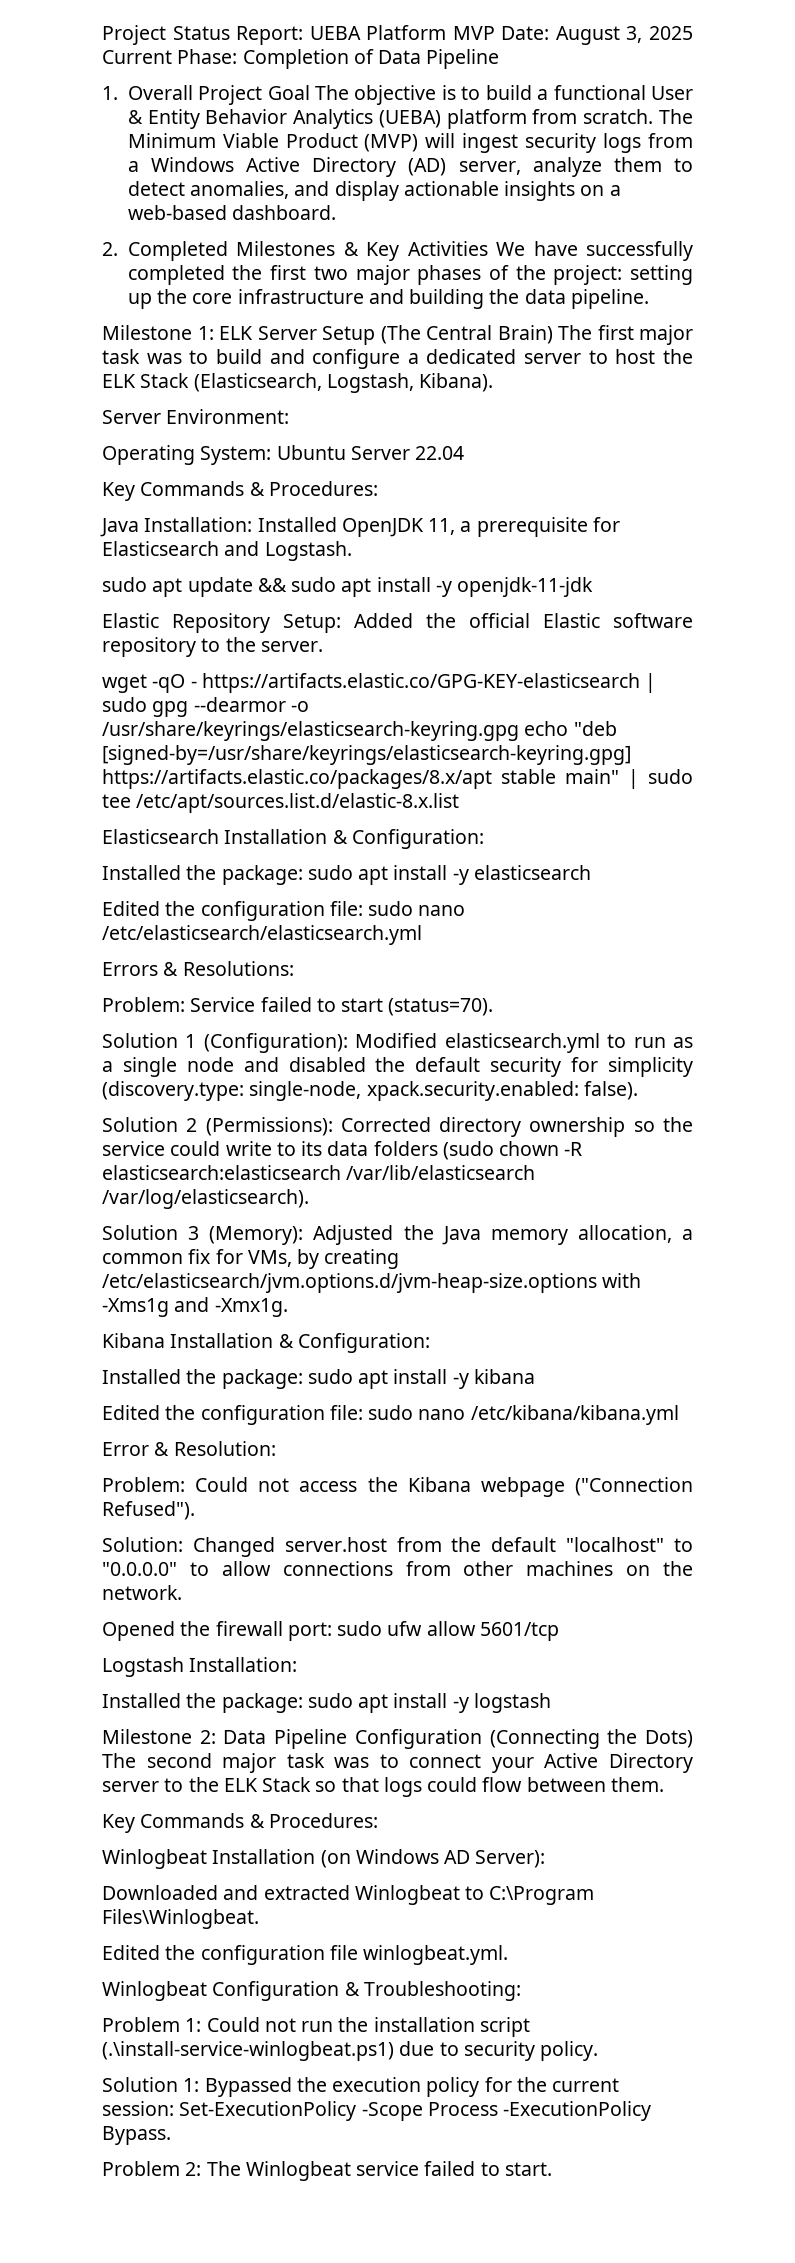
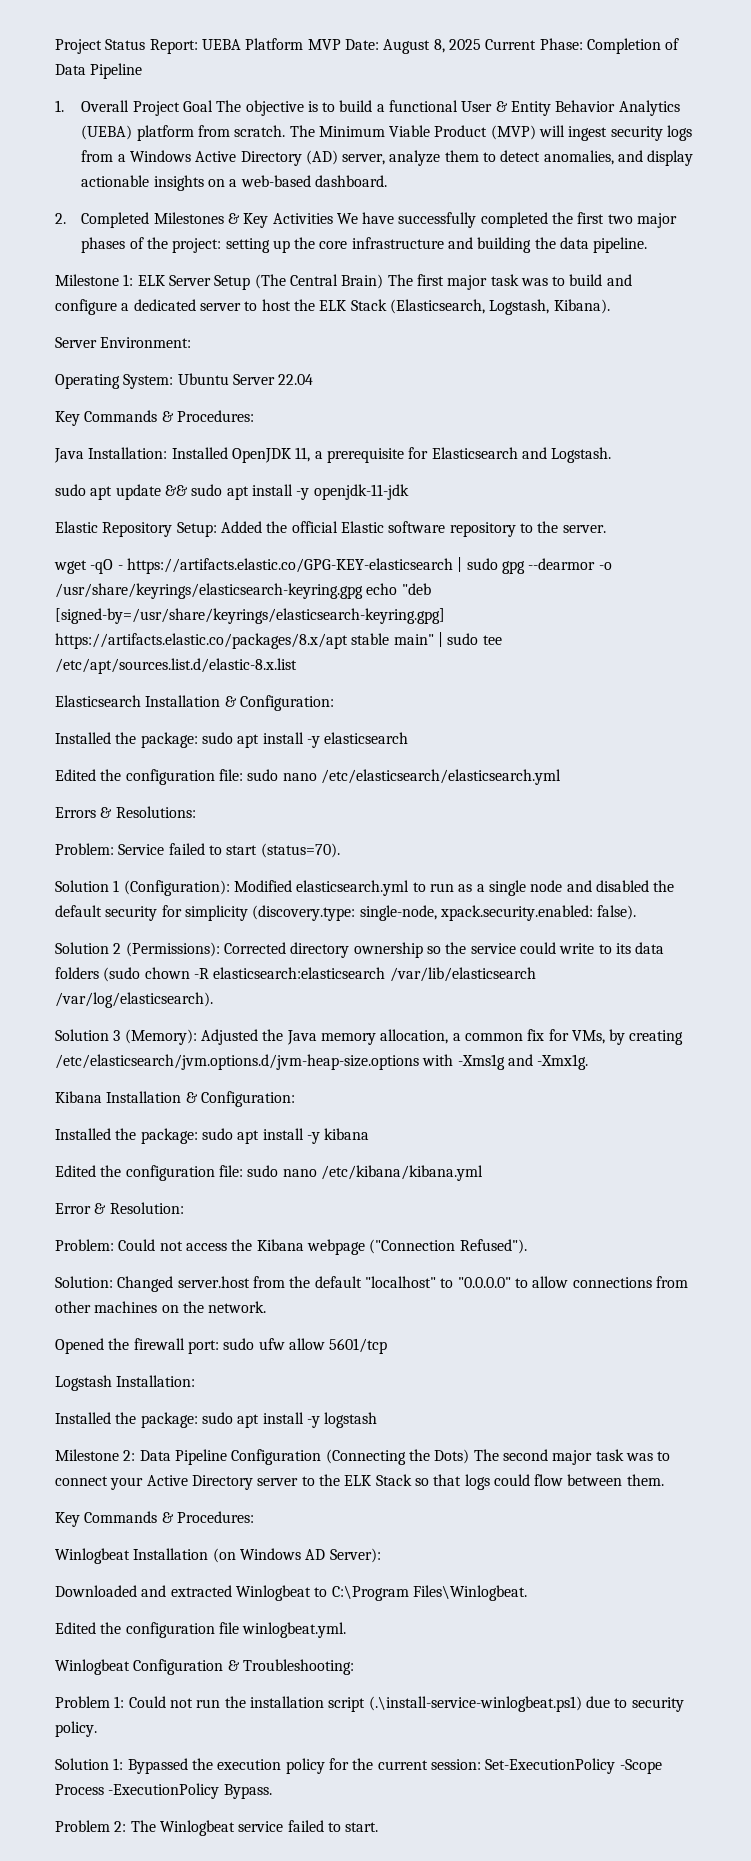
[626,26,643,43] 3, -> [433,39,445,53] 8,

